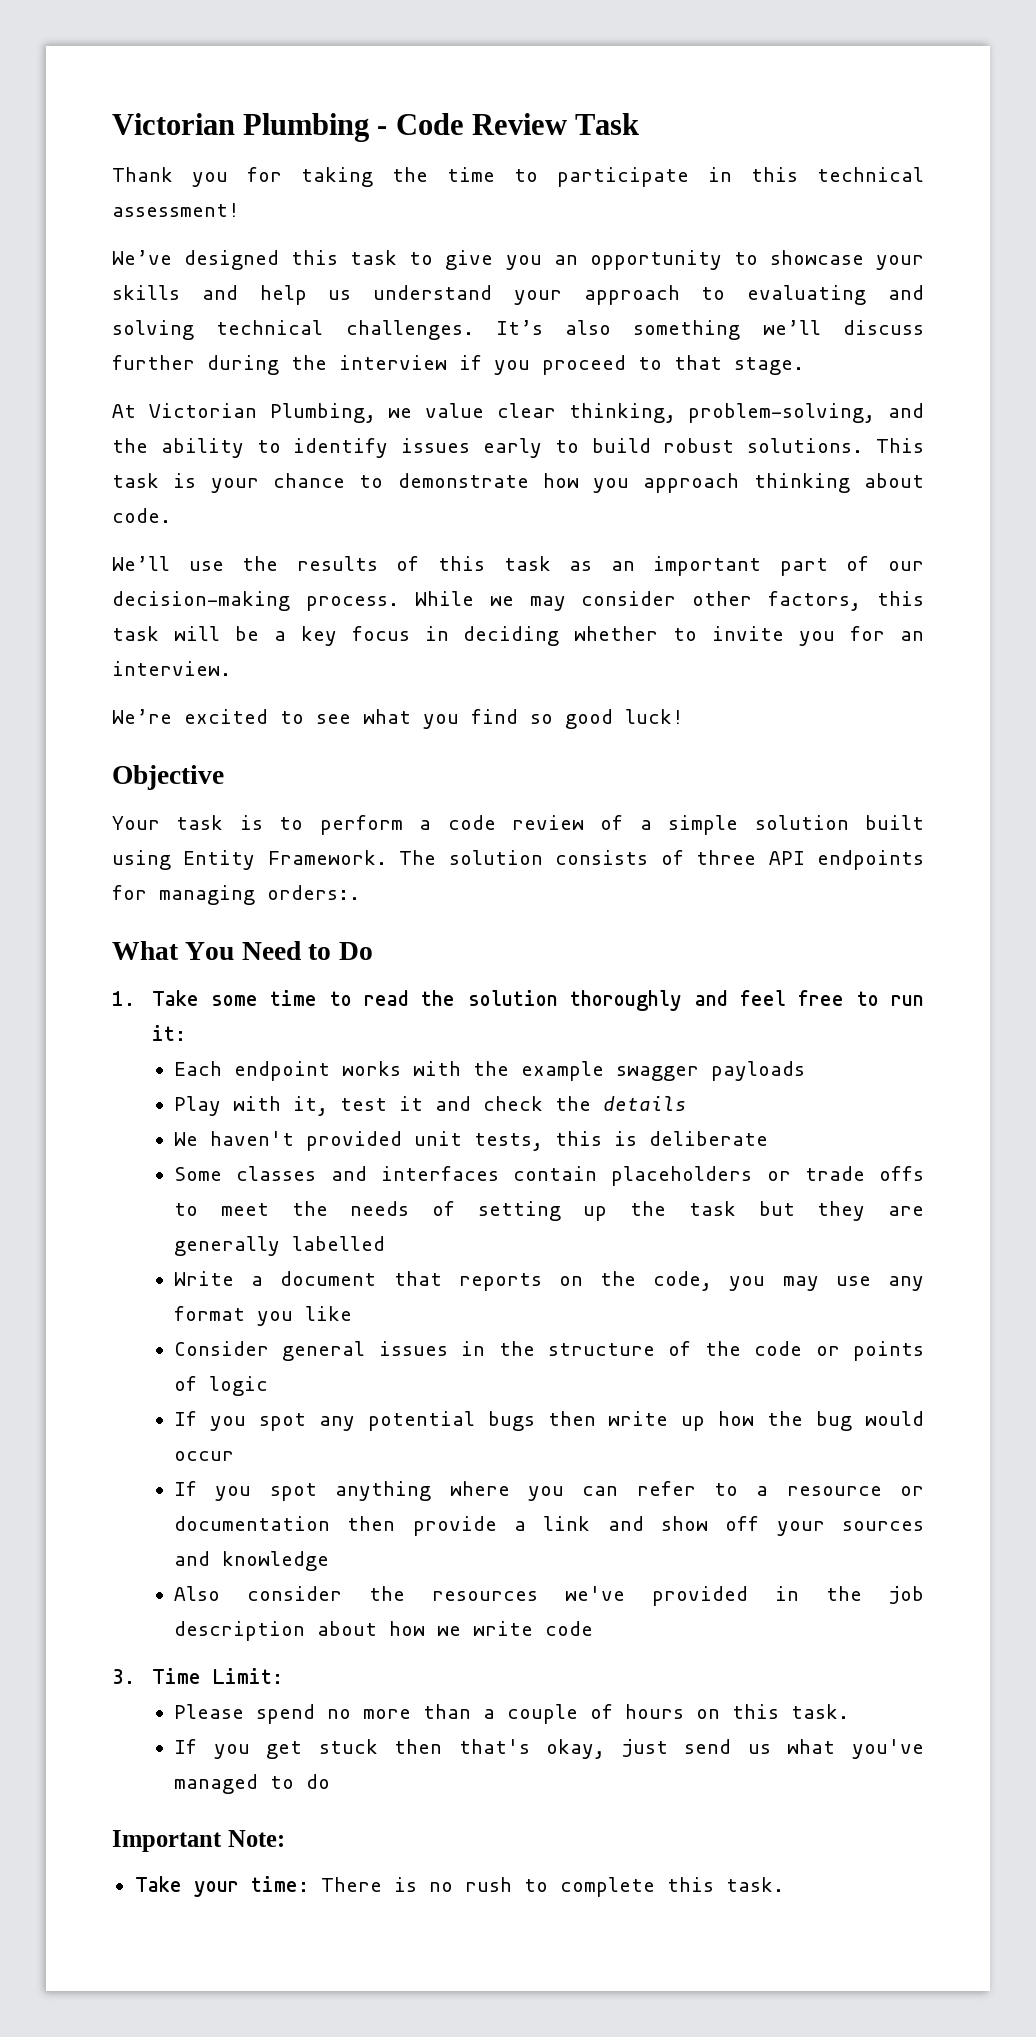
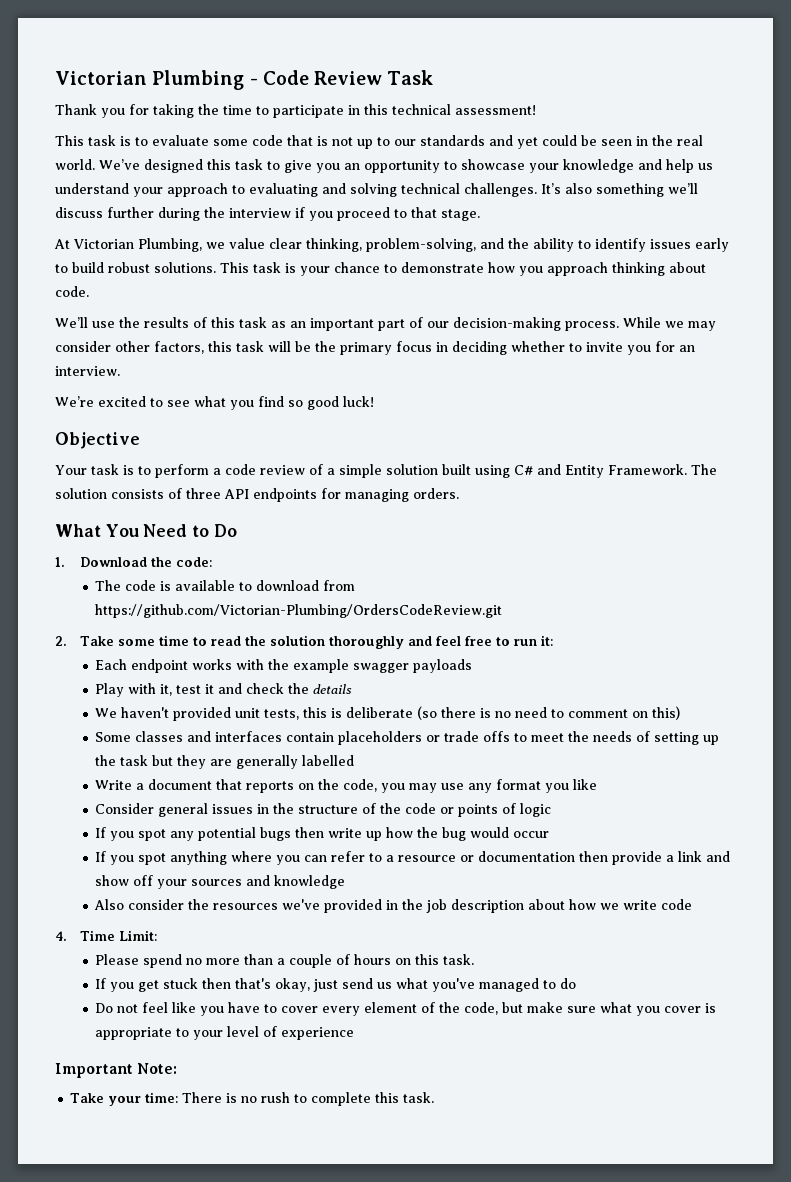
(240, 210) none -> [55,135,703,149] [55,159,95,170] This task is to evaluate some code that is not up to our standards and yet could be seen in the real world.
[112,285,180,300] skills -> [563,159,634,173] knowledge
[273,626,337,646] a key -> [315,341,392,355] the primary
(171, 860) none -> [514,464,561,475] C# and
[267,885,360,900] orders:. -> [413,488,459,499] orders.
(135, 998) none -> [79,557,212,567] [95,580,356,591] [95,604,503,618] [55,636,67,646] Download the code: // The code is available to download from https://github.com/Victorian-Plumbing/OrdersCodeReview.git // 2.
(769, 1138) none -> [417,706,681,720] (so there is no need to comment on this)
[112,1669,135,1684] 3. -> [55,931,67,941] 4.
(331, 1781) none -> [95,1002,717,1016] [95,1026,355,1040] // Do not feel like you have to cover every element of the code, but make sure what you cover is appropriate to your level of experience

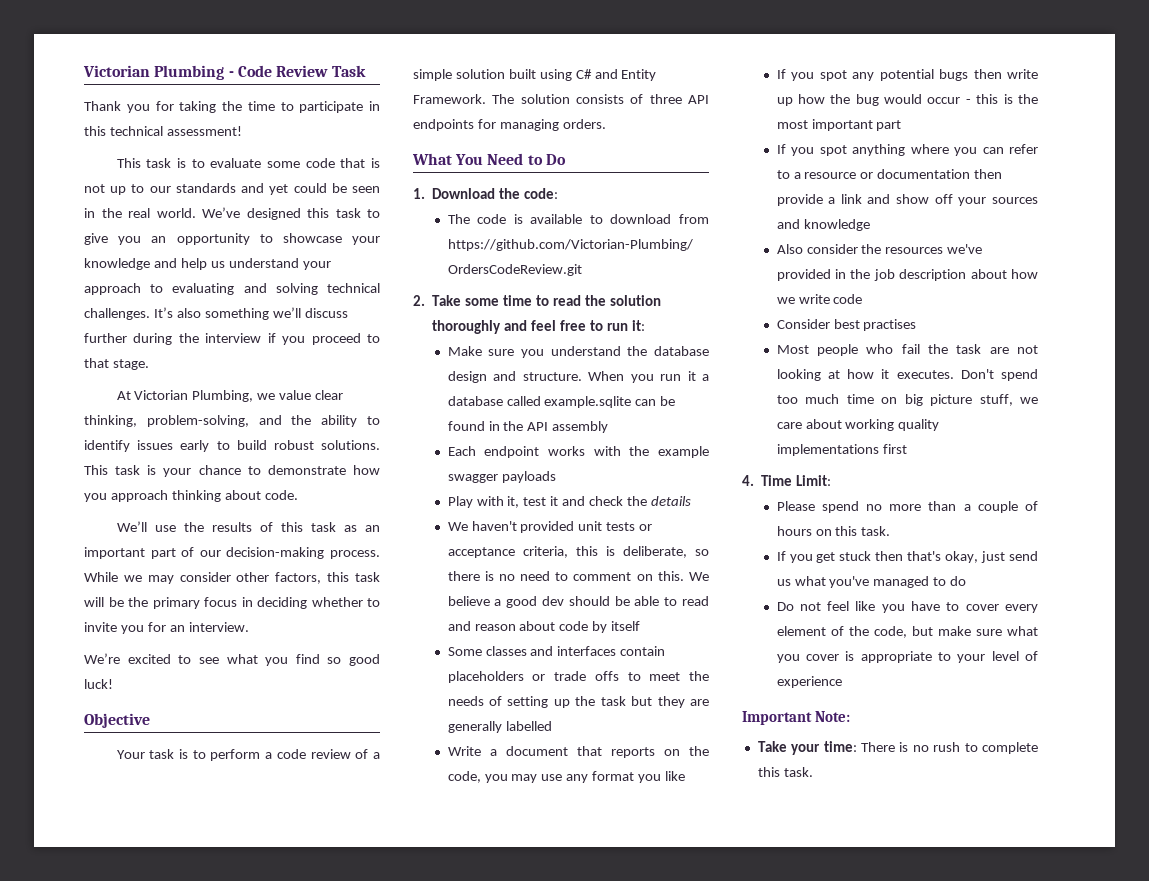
(553, 640) none -> [447,346,709,358] [447,371,709,383] [447,396,676,408] [447,421,609,433] // Make sure you understand the database design and structure. When you run it a database called example.sqlite can be found in the API assembly
[264,706,438,720] tests, this is deliberate (so -> [606,522,653,531] [447,546,709,558] tests or acceptance criteria, this is deliberate, so
[652,706,681,720] this) -> [657,571,709,581] [447,596,709,608] [447,621,641,633] this. We believe a good dev should be able to read and reason about code by itself
[95,803,552,817] // Consider general issues in the structure of the code or points of logic -> (685, 776) none
(550, 834) none -> [965,94,1038,104] [776,119,902,131] - this is the most important part
(693, 904) none -> [776,319,917,331] [776,344,1038,356] [776,369,1038,381] [776,394,1038,406] [776,419,940,431] [776,444,907,456] // Consider best practises // Most people who fail the task are not looking at how it executes. Don't spend too much time on big picture stuff, we care about working quality implementations first

